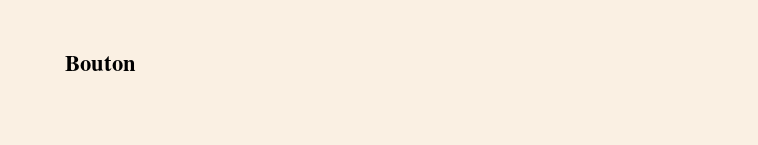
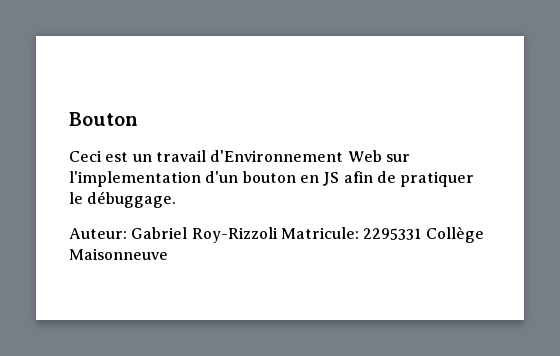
(136, 63) none -> [69,150,410,162] [69,171,475,187] [69,191,177,208] [69,227,484,243] [69,248,168,260] // Ceci est un travail d'Environnement Web sur l'implementation d'un bouton en JS afin de pratiquer le débuggage. // Auteur: Gabriel Roy-Rizzoli Matricule: 2295331 Collège Maisonneuve

